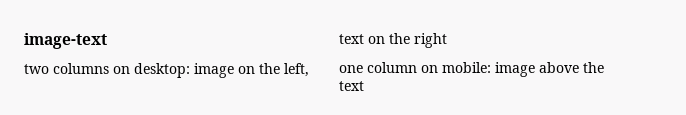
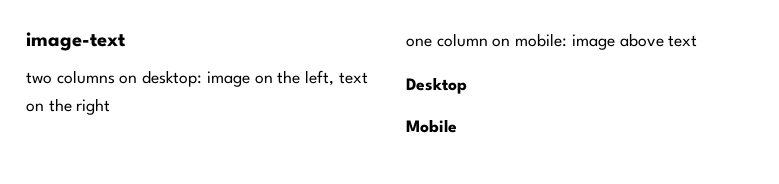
[583,62,604,73] [339,81,364,91] the text -> [668,35,698,47] [406,77,467,94] [406,119,457,133] text // Desktop // Mobile

